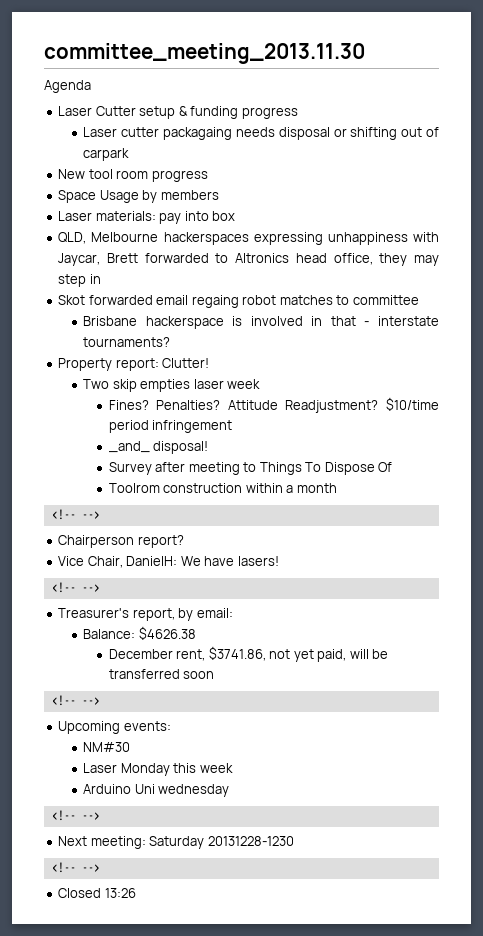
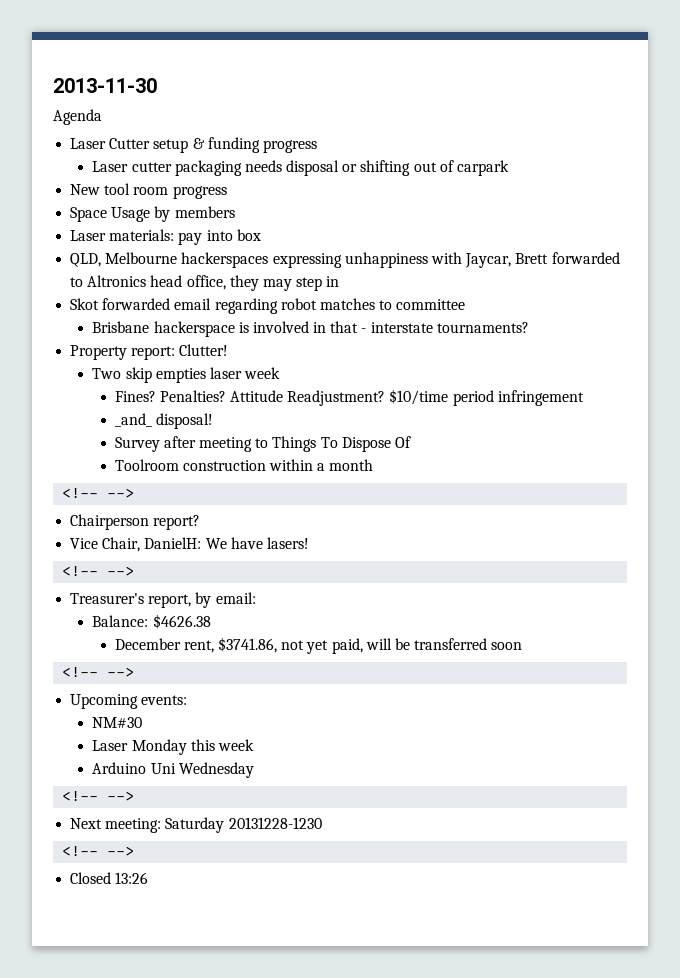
[44,43,365,64] committee_meeting_2013.11.30 -> [53,78,157,93] 2013-11-30
[163,127,233,140] packagaing -> [174,160,242,176] packaging
[191,295,239,308] regaing -> [214,298,278,314] regarding
[108,483,160,493] Toolrom -> [114,459,179,471] Toolroom
[158,784,230,797] wednesday -> [178,762,254,778] Wednesday

